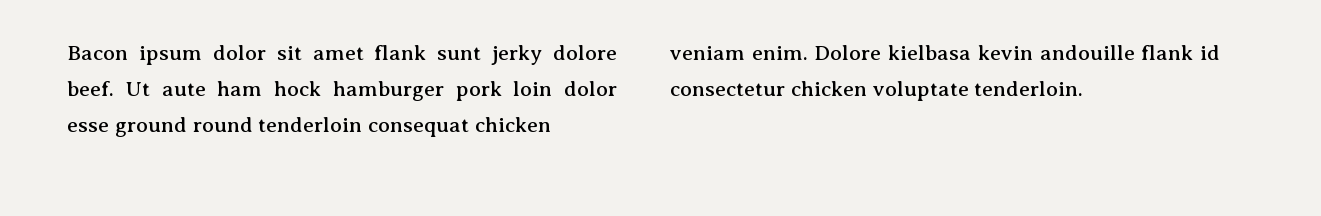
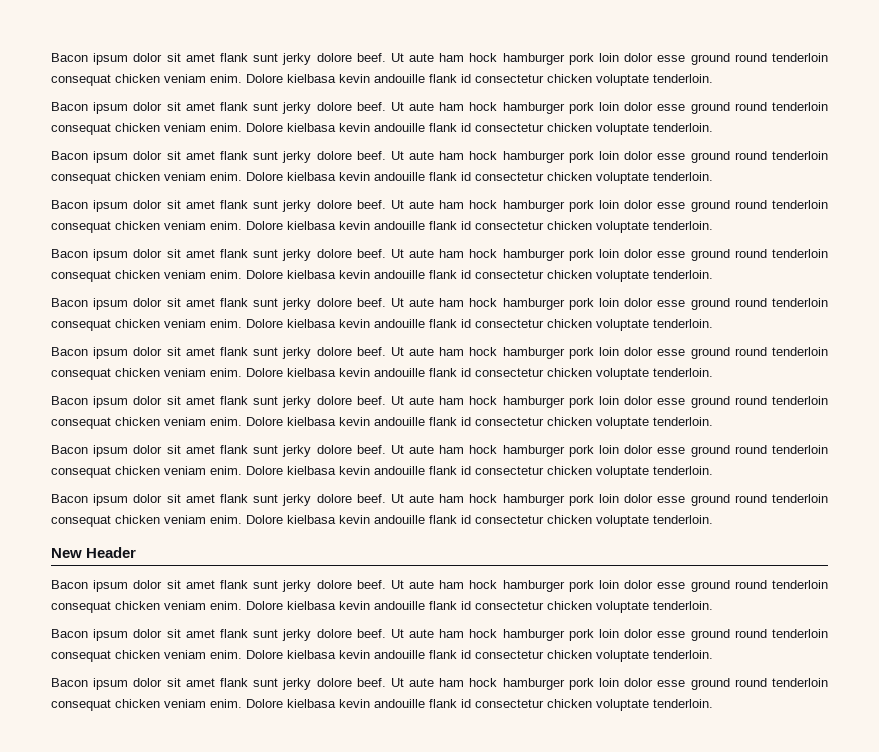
(1084, 88) none -> [51,102,828,114] [51,123,713,135] [51,151,828,163] [51,172,713,184] [51,200,828,212] [51,221,713,233] [51,249,828,261] [51,270,713,282] [51,298,828,310] [51,319,713,331] [51,347,828,359] [51,368,713,380] [51,396,828,408] [51,417,713,429] [51,445,828,457] [51,466,713,478] [51,494,828,506] [51,515,713,527] [51,547,137,558] [51,580,828,592] [51,601,713,613] [51,629,828,641] [51,650,713,662] [51,678,828,690] [51,699,713,711] // Bacon ipsum dolor sit amet flank sunt jerky dolore beef. Ut aute ham hock hamburger pork loin dolor esse ground round tenderloin consequat chicken veniam enim. Dolore kielbasa kevin andouille flank id consectetur chicken voluptate tenderloin. // Bacon ipsum dolor sit amet flank sunt jerky dolore beef. Ut aute ham hock hamburger pork loin dolor esse ground round tenderloin consequat chicken veniam enim. Dolore kielbasa kevin andouille flank id consectetur chicken voluptate tenderloin. // Bacon ipsum dolor sit amet flank sunt jerky dolore beef. Ut aute ham hock hamburger pork loin dolor esse ground round tenderloin consequat chicken veniam enim. Dolore kielbasa kevin andouille flank id consectetur chicken voluptate tenderloin. // Bacon ipsum dolor sit amet flank sunt jerky dolore beef. Ut aute ham hock hamburger pork loin dolor esse ground round tenderloin consequat chicken veniam enim. Dolore kielbasa kevin andouille flank id consectetur chicken voluptate tenderloin. // Bacon ipsum dolor sit amet flank sunt jerky dolore beef. Ut aute ham hock hamburger pork loin dolor esse ground round tenderloin consequat chicken veniam enim. Dolore kielbasa kevin andouille flank id consectetur chicken voluptate tenderloin. // Bacon ipsum dolor sit amet flank sunt jerky dolore beef. Ut aute ham hock hamburger pork loin dolor esse ground round tenderloin consequat chicken veniam enim. Dolore kielbasa kevin andouille flank id consectetur chicken voluptate tenderloin. // Bacon ipsum dolor sit amet flank sunt jerky dolore beef. Ut aute ham hock hamburger pork loin dolor esse ground round tenderloin consequat chicken veniam enim. Dolore kielbasa kevin andouille flank id consectetur chicken voluptate tenderloin. // Bacon ipsum dolor sit amet flank sunt jerky dolore beef. Ut aute ham hock hamburger pork loin dolor esse ground round tenderloin consequat chicken veniam enim. Dolore kielbasa kevin andouille flank id consectetur chicken voluptate tenderloin. // Bacon ipsum dolor sit amet flank sunt jerky dolore beef. Ut aute ham hock hamburger pork loin dolor esse ground round tenderloin consequat chicken veniam enim. Dolore kielbasa kevin andouille flank id consectetur chicken voluptate tenderloin. // New Header // Bacon ipsum dolor sit amet flank sunt jerky dolore beef. Ut aute ham hock hamburger pork loin dolor esse ground round tenderloin consequat chicken veniam enim. Dolore kielbasa kevin andouille flank id consectetur chicken voluptate tenderloin. // Bacon ipsum dolor sit amet flank sunt jerky dolore beef. Ut aute ham hock hamburger pork loin dolor esse ground round tenderloin consequat chicken veniam enim. Dolore kielbasa kevin andouille flank id consectetur chicken voluptate tenderloin. // Bacon ipsum dolor sit amet flank sunt jerky dolore beef. Ut aute ham hock hamburger pork loin dolor esse ground round tenderloin consequat chicken veniam enim. Dolore kielbasa kevin andouille flank id consectetur chicken voluptate tenderloin.

